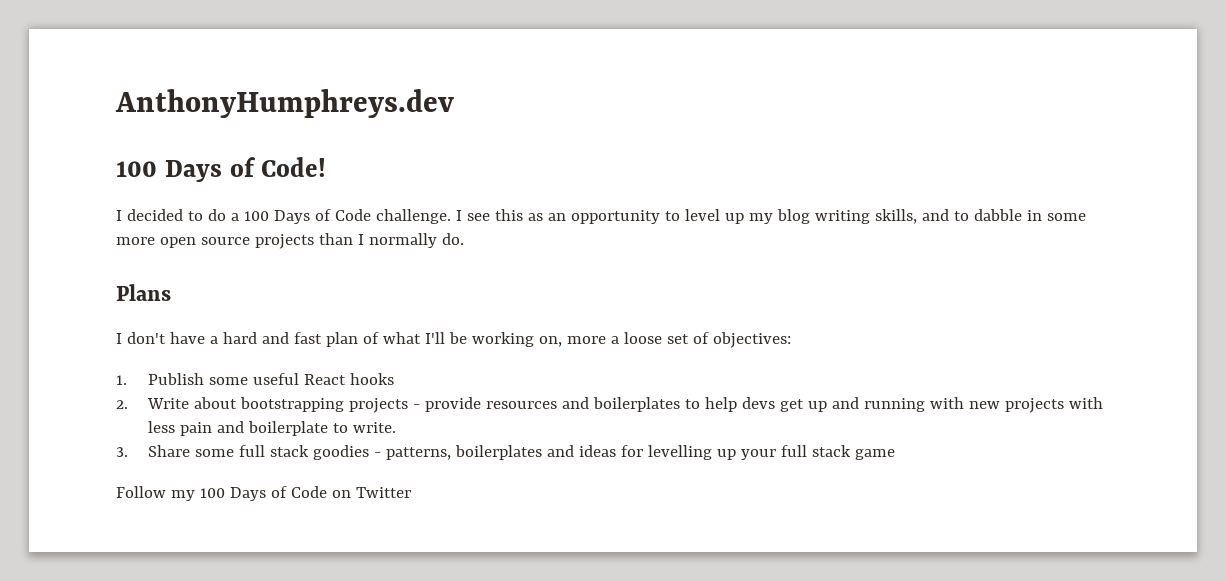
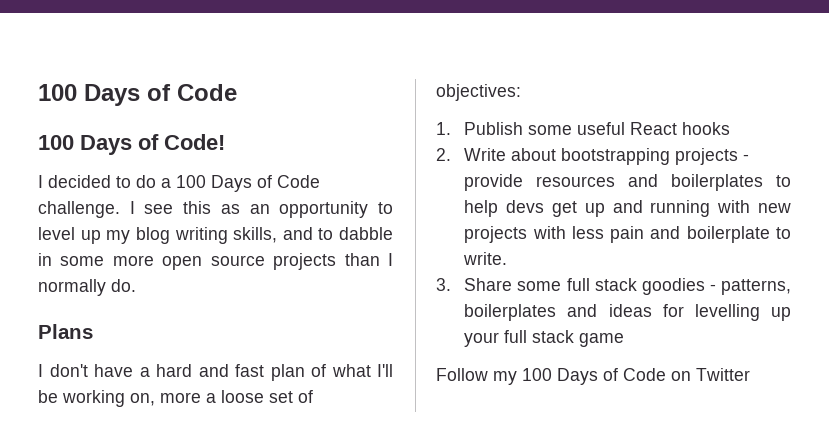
[115,89,454,118] AnthonyHumphreys.dev -> [38,84,237,106] 100 Days of Code

